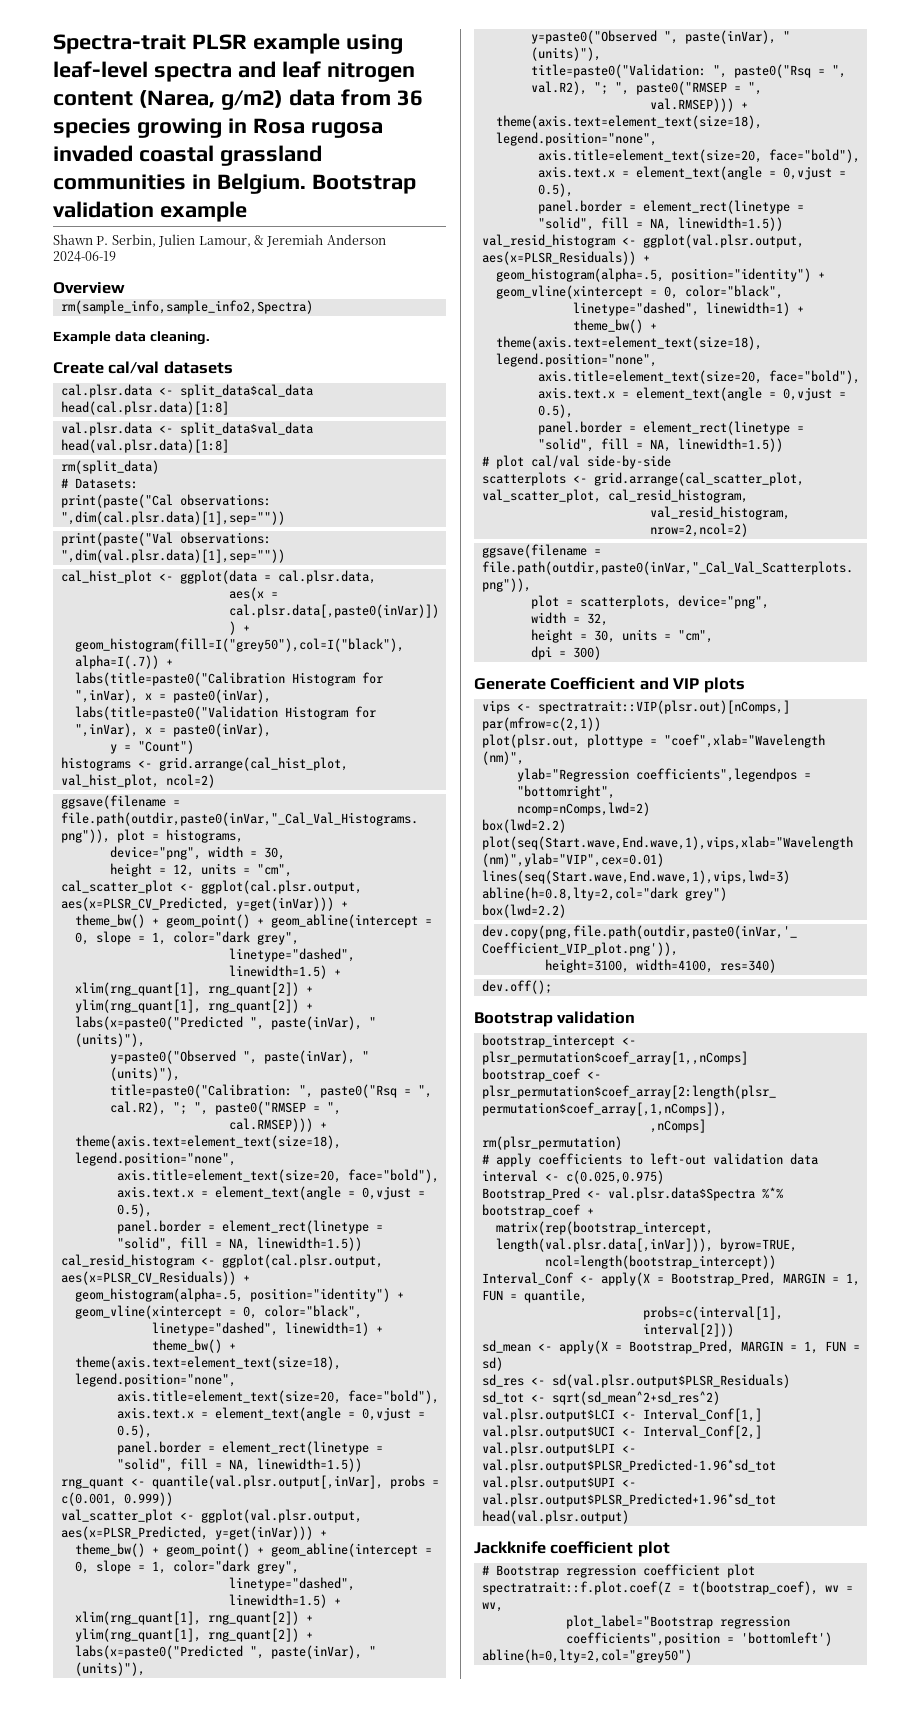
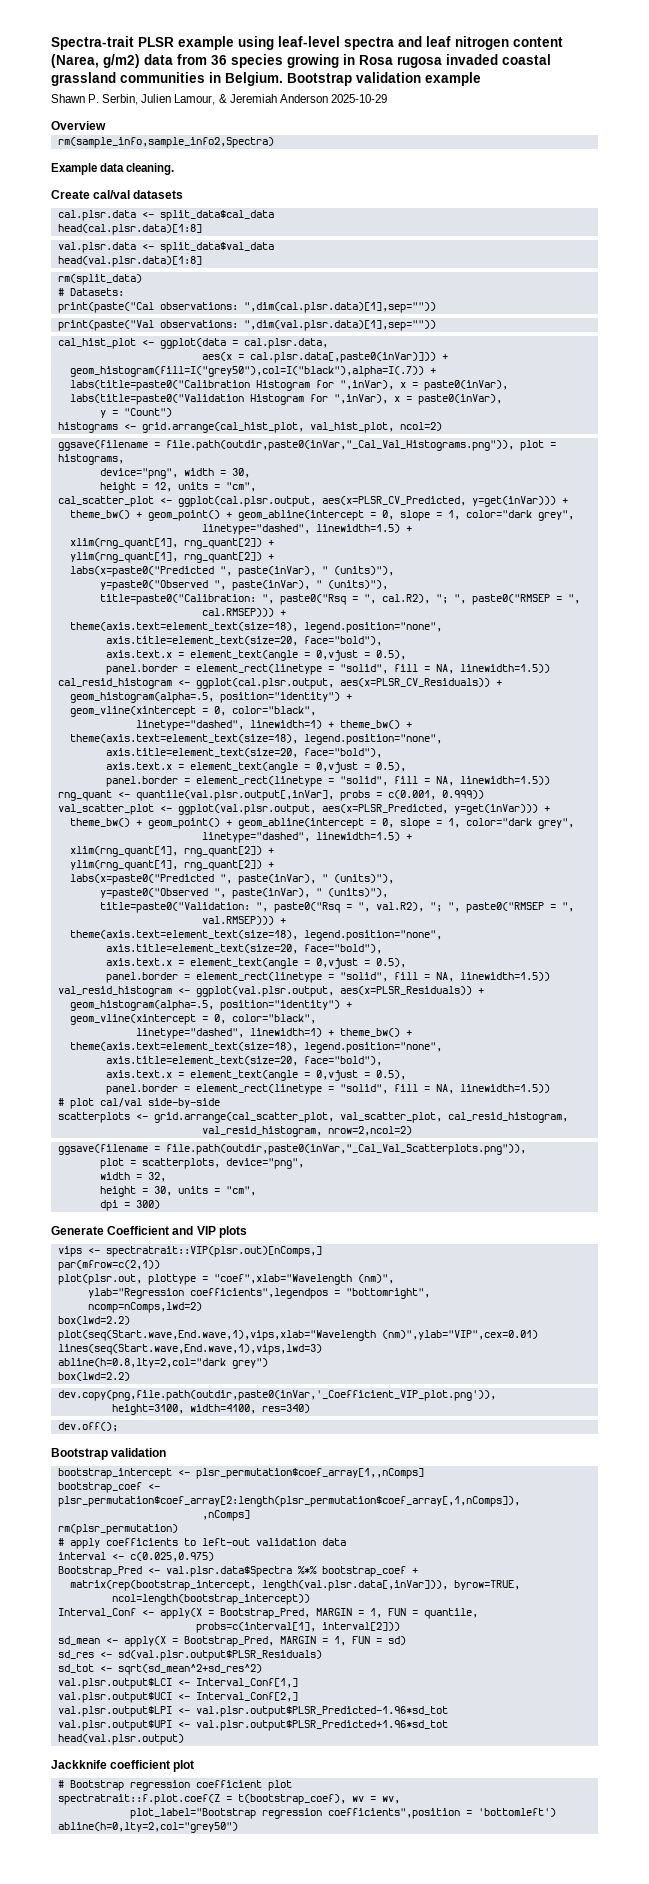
[53,251,116,262] 2024-06-19 -> [330,94,387,103] 2025-10-29

